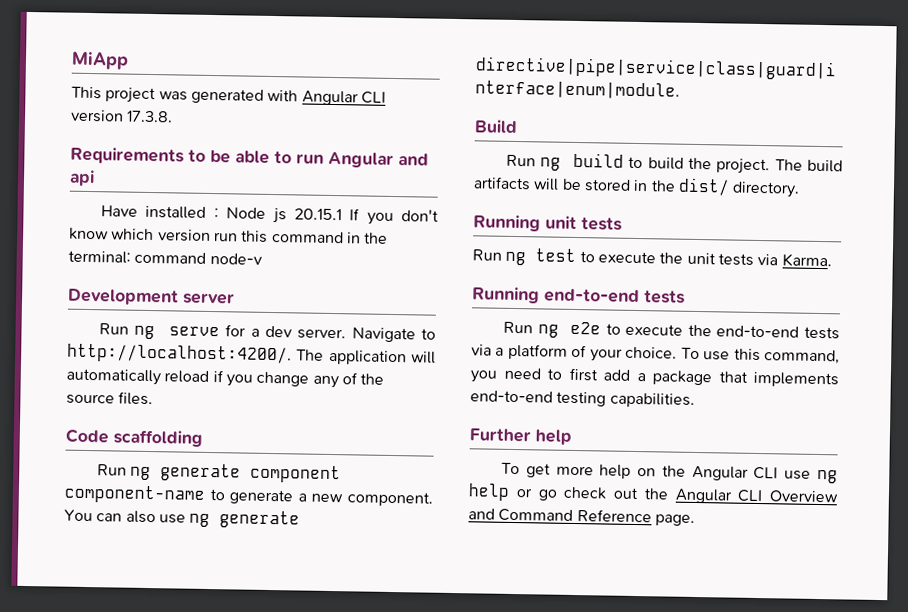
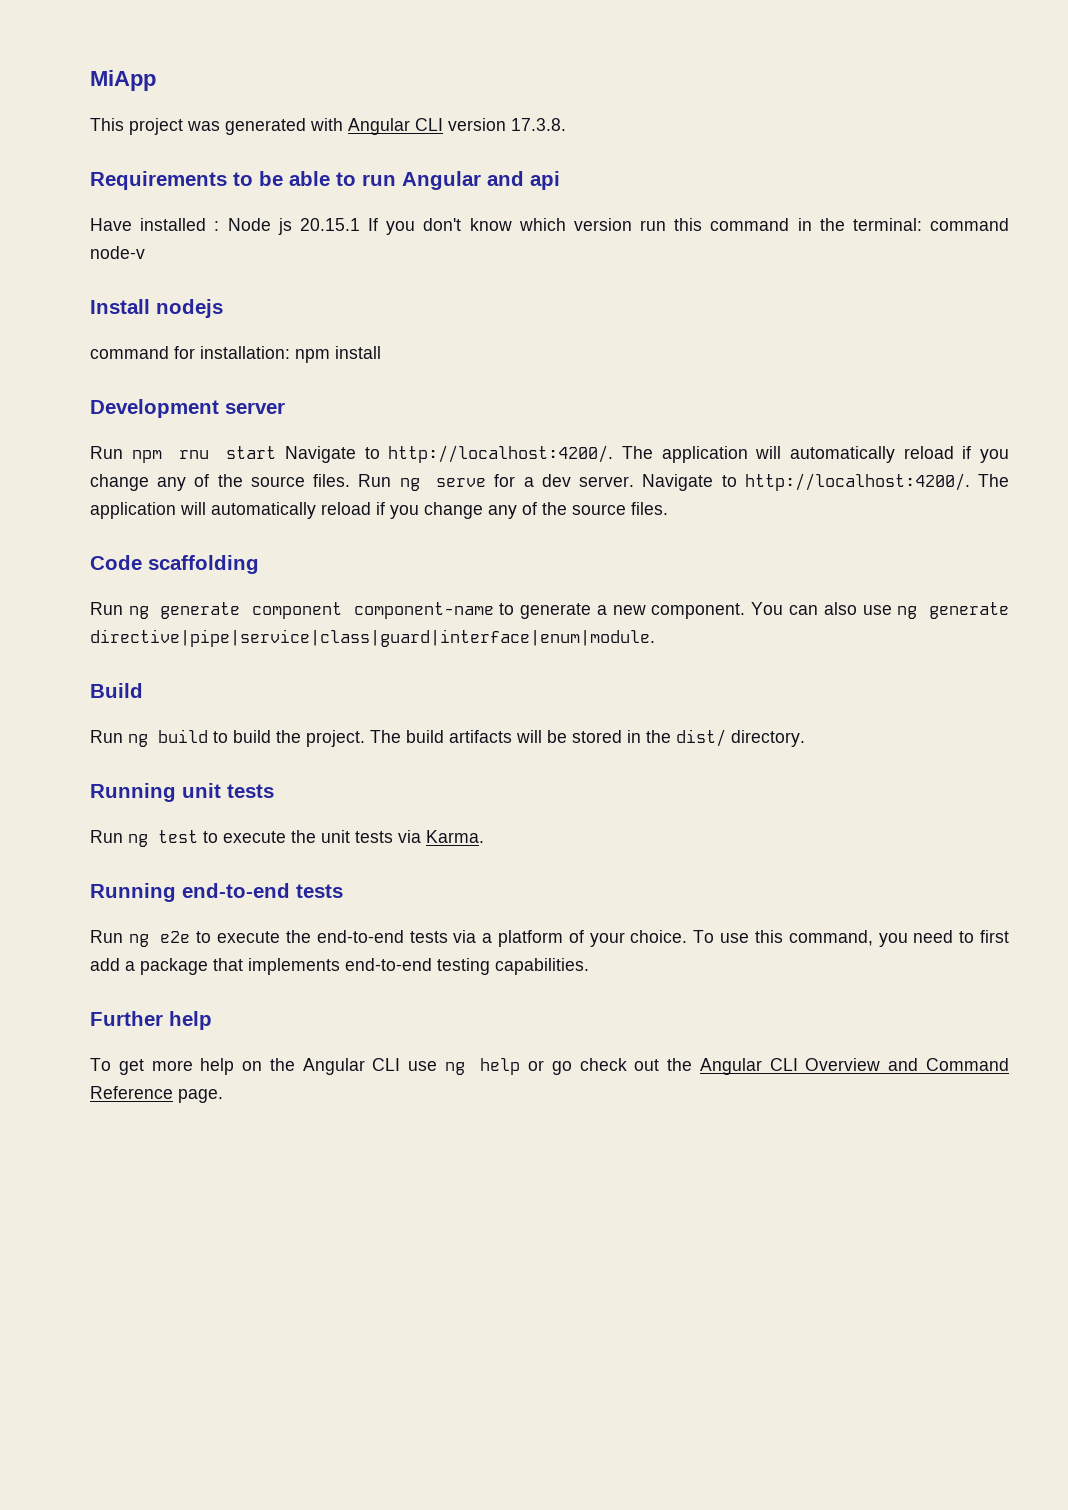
[67,288,235,306] Development server // -> [90,299,223,318] [90,346,381,363] [90,399,285,418] [90,445,1009,463] [90,474,351,491] Install nodejs // command for installation: npm install // Development server // Run npm rnu start Navigate to http://localhost:4200/. The application will automatically reload if you change any of the source files.

